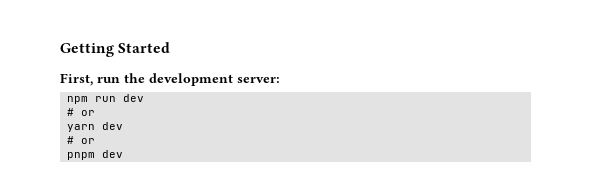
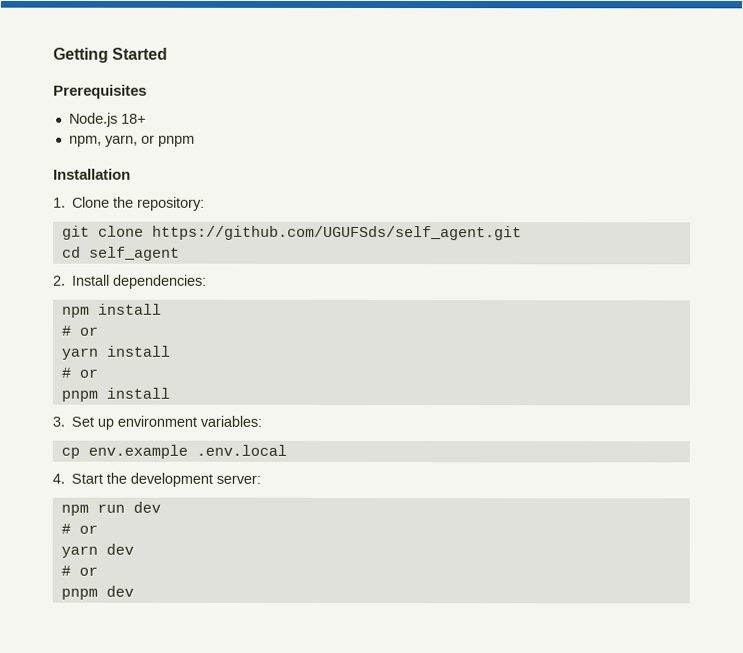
[60,73,120,86] First, run -> [53,84,147,99] [68,112,146,127] [68,134,195,147] [53,168,131,180] [53,196,206,211] [61,225,522,241] [61,246,180,261] [53,274,208,289] [61,303,162,318] [60,325,98,336] [60,345,170,360] [60,367,98,378] [60,387,170,402] [52,415,263,430] [60,444,287,459] [52,473,104,484] Prerequisites // Node.js 18+ // npm, yarn, or pnpm // Installation // 1. Clone the repository: // git clone https://github.com/UGUFSds/self_agent.git // cd self_agent // 2. Install dependencies: // npm install // # or // yarn install // # or // pnpm install // 3. Set up environment variables: // cp env.example .env.local // 4. Start

